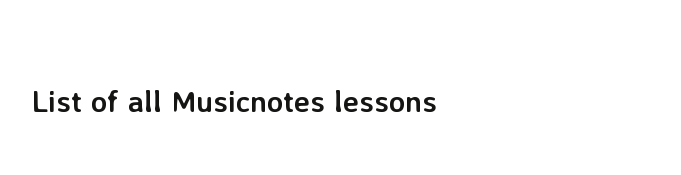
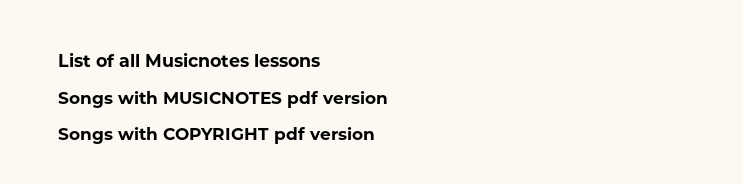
(437, 101) none -> [58,91,388,108] [58,127,375,144] // Songs with MUSICNOTES pdf version // Songs with COPYRIGHT pdf version

